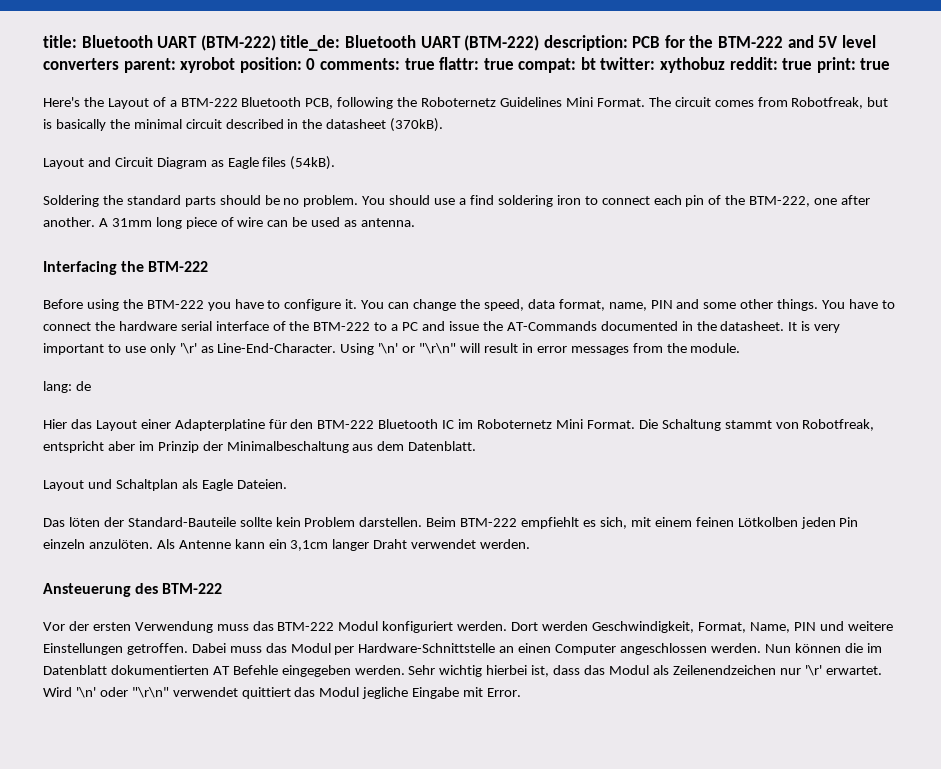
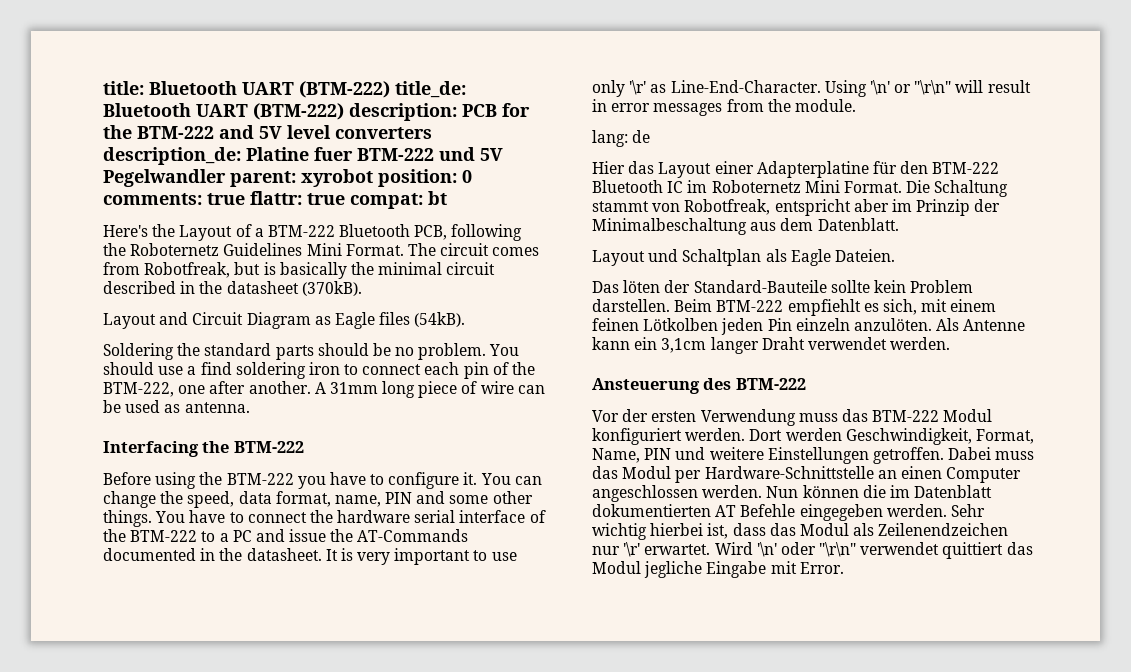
(119, 64) none -> [103,147,503,165] [103,169,226,187] description_de: Platine fuer BTM-222 und 5V Pegelwandler
[600,57,891,73] twitter: xythobuz reddit: true print: true -> (447, 198) none

